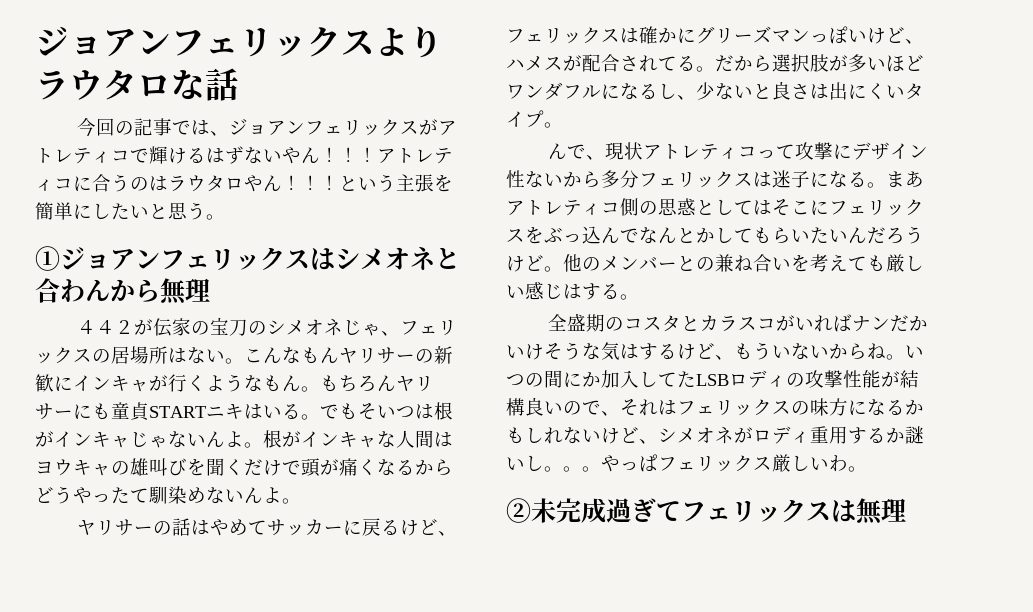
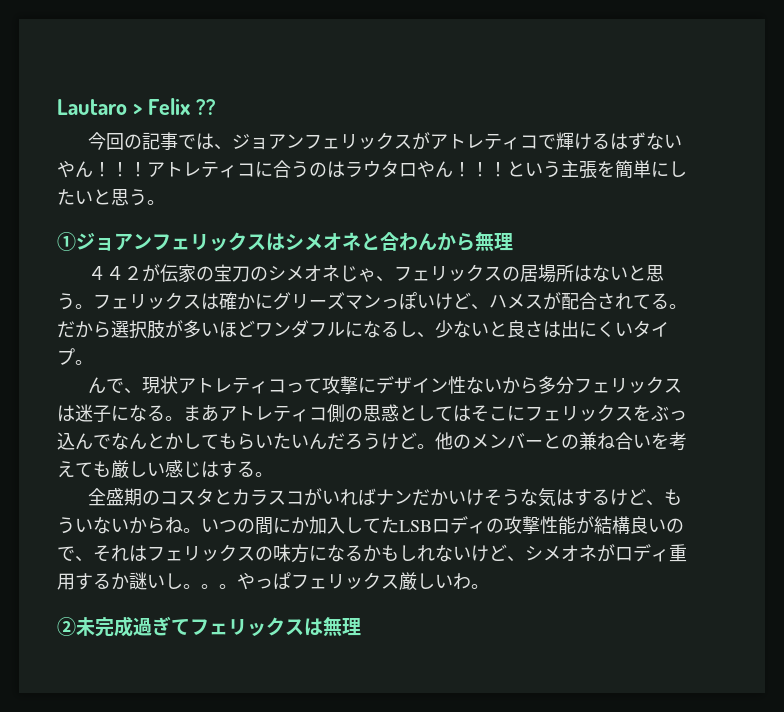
[35,26,443,58] [35,68,239,101] ジョアンフェリックスよりラウタロな話 -> [57,98,216,115] Lautaro > Felix ??
[225,346,453,364] [35,374,434,392] [35,402,453,421] [35,430,453,448] [35,458,453,477] [35,486,301,504] [77,518,458,536] 。こんなもんヤリサーの新歓にインキャが行くようなもん。もちろんヤリサーにも童貞STARTニキはいる。でもそいつは根がインキャじゃないんよ。根がインキャな人間はヨウキャの雄叫びを聞くだけで頭が痛くなるからどうやったて馴染めないんよ。 // ヤリサーの話はやめてサッカーに戻るけど、 -> [627,265,664,282] [57,293,93,310] と思う。

